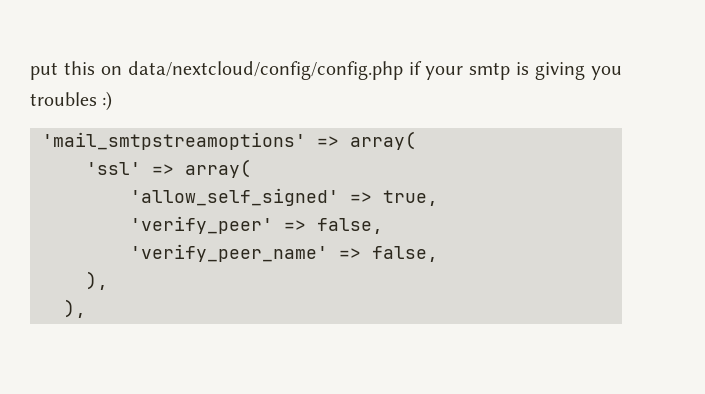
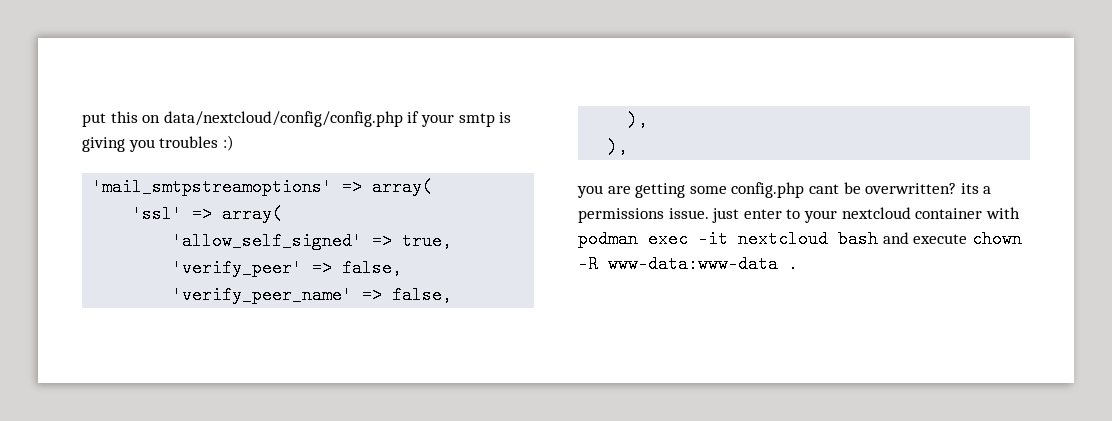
(86, 308) none -> [577,182,992,198] [578,207,1020,223] [578,230,1022,248] [578,255,798,273] // you are getting some config.php cant be overwritten? its a permissions issue. just enter to your nextcloud container with podman exec -it nextcloud bash and execute chown -R www-data:www-data .

